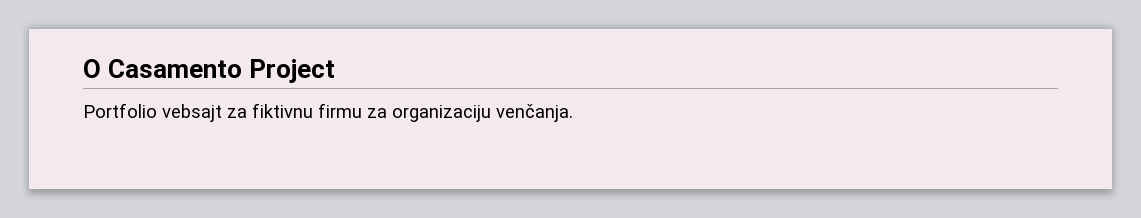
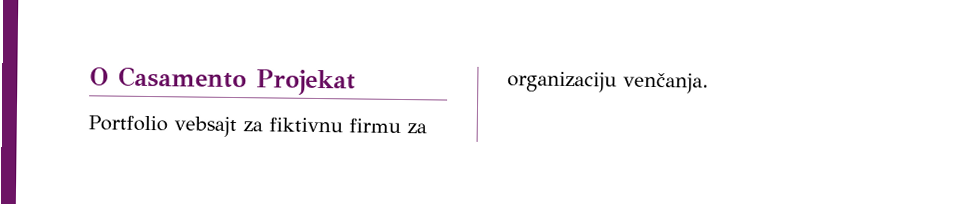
[249,59,336,83] Project -> [256,69,356,96] Projekat

